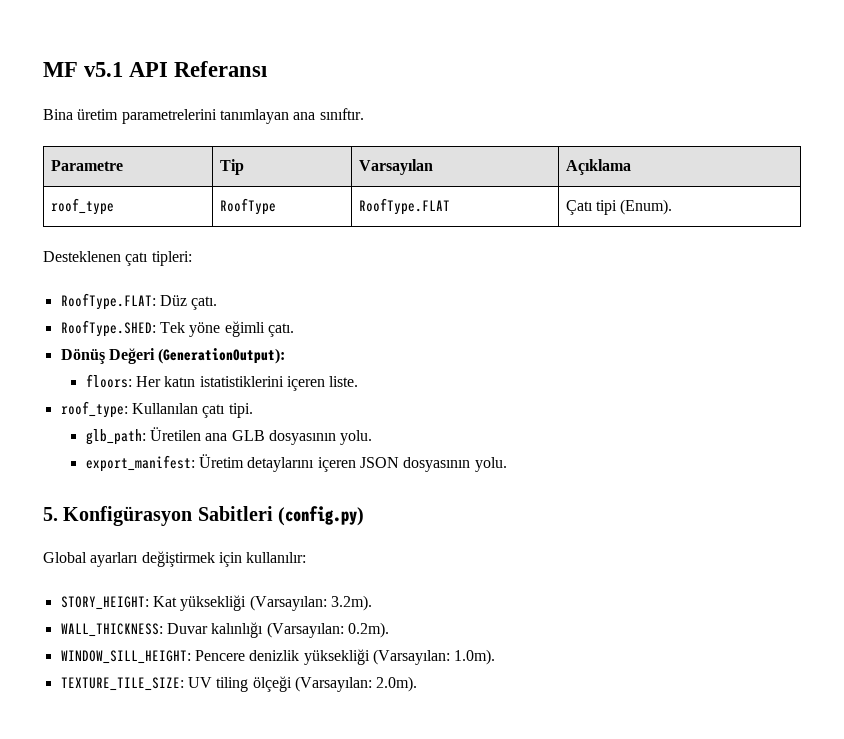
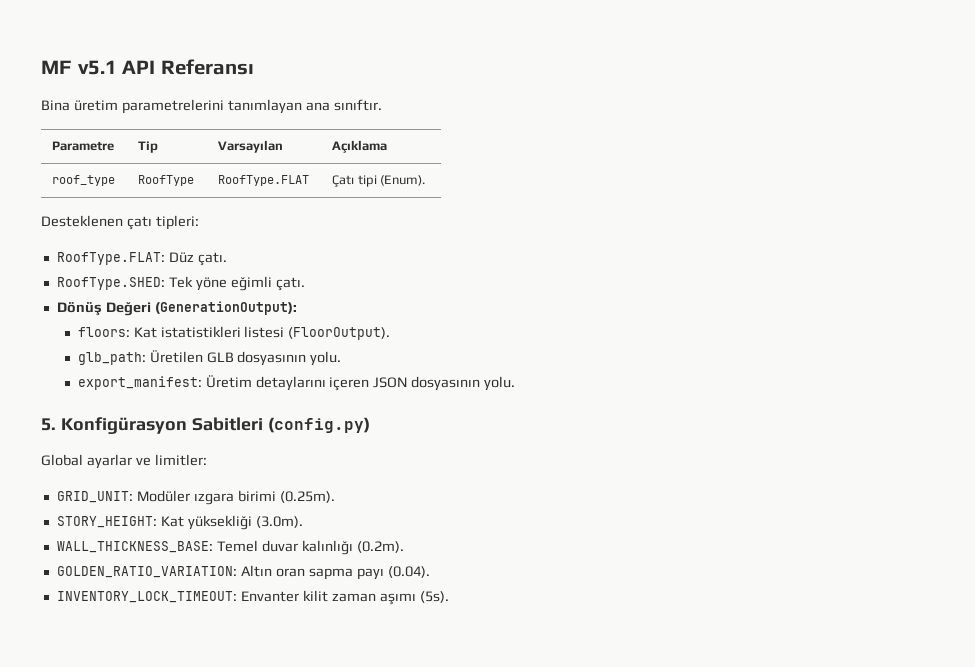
[136,376,359,391] [60,401,253,418] Her katın istatistiklerini içeren liste. // roof_type: Kullanılan çatı tipi. -> [133,326,391,340] Kat istatistikleri listesi (FloorOutput).
[205,433,228,441] ana -> (203, 356) none
[90,551,307,567] [60,595,372,611] [60,622,389,638] [60,649,496,665] [60,676,418,692] ayarları değiştirmek için kullanılır: // STORY_HEIGHT: Kat yüksekliği (Varsayılan: 3.2m). // WALL_THICKNESS: Duvar kalınlığı (Varsayılan: 0.2m). // WINDOW_SILL_HEIGHT: Pencere denizlik yüksekliği (Varsayılan: 1.0m). // TEXTURE_TILE_SIZE: UV tiling ölçeği (Varsayılan: 2.0m). -> [86,454,207,469] [56,490,335,505] [56,515,303,530] [56,540,404,555] [56,565,430,580] [56,590,449,605] ayarlar ve limitler: // GRID_UNIT: Modüler ızgara birimi (0.25m). // STORY_HEIGHT: Kat yüksekliği (3.0m). // WALL_THICKNESS_BASE: Temel duvar kalınlığı (0.2m). // GOLDEN_RATIO_VARIATION: Altın oran sapma payı (0.04). // INVENTORY_LOCK_TIMEOUT: Envanter kilit zaman aşımı (5s).

